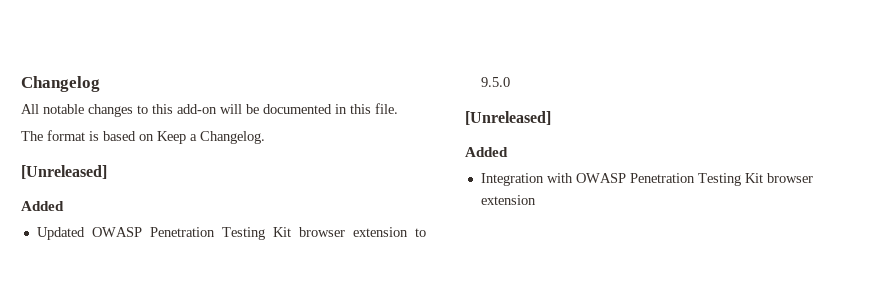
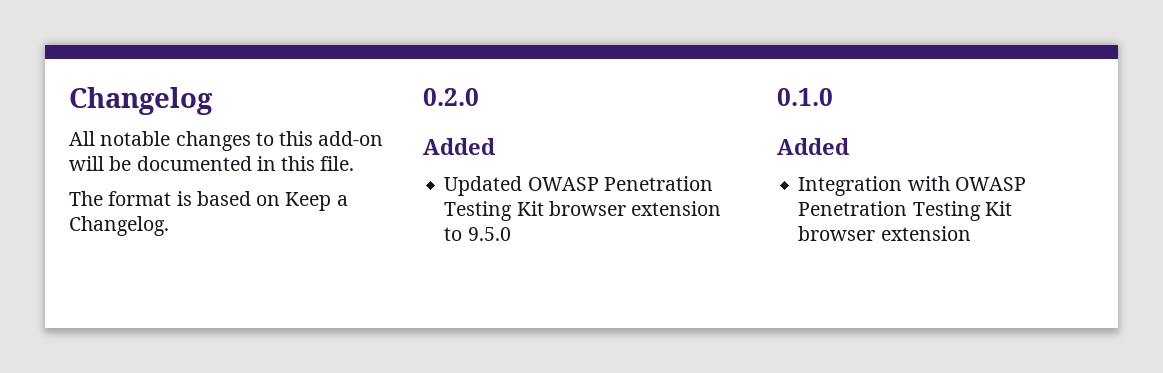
[21,165,107,179] [Unreleased] -> [423,88,479,106] 0.2.0
[465,111,551,125] [Unreleased] -> [777,88,833,106] 0.1.0

